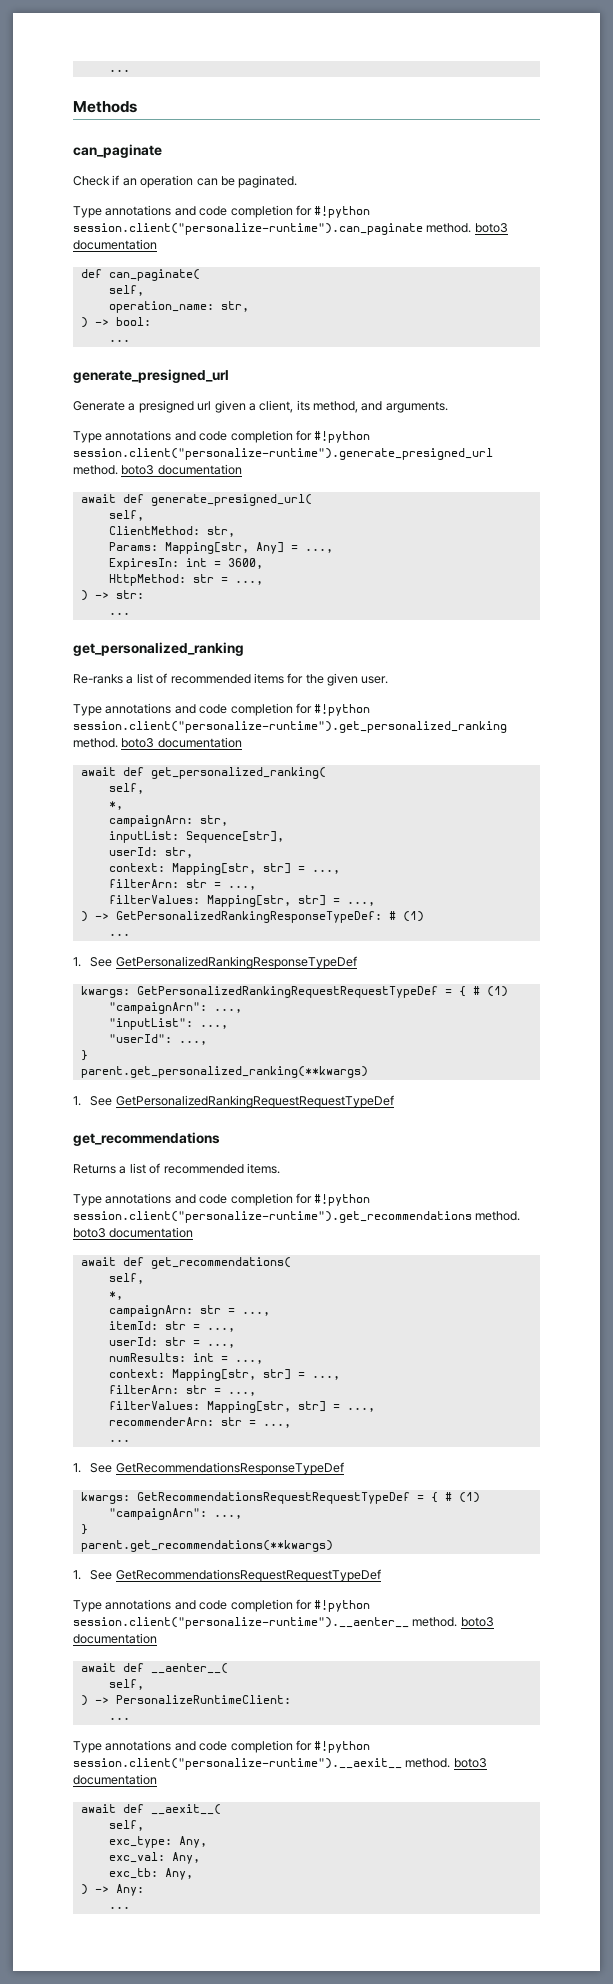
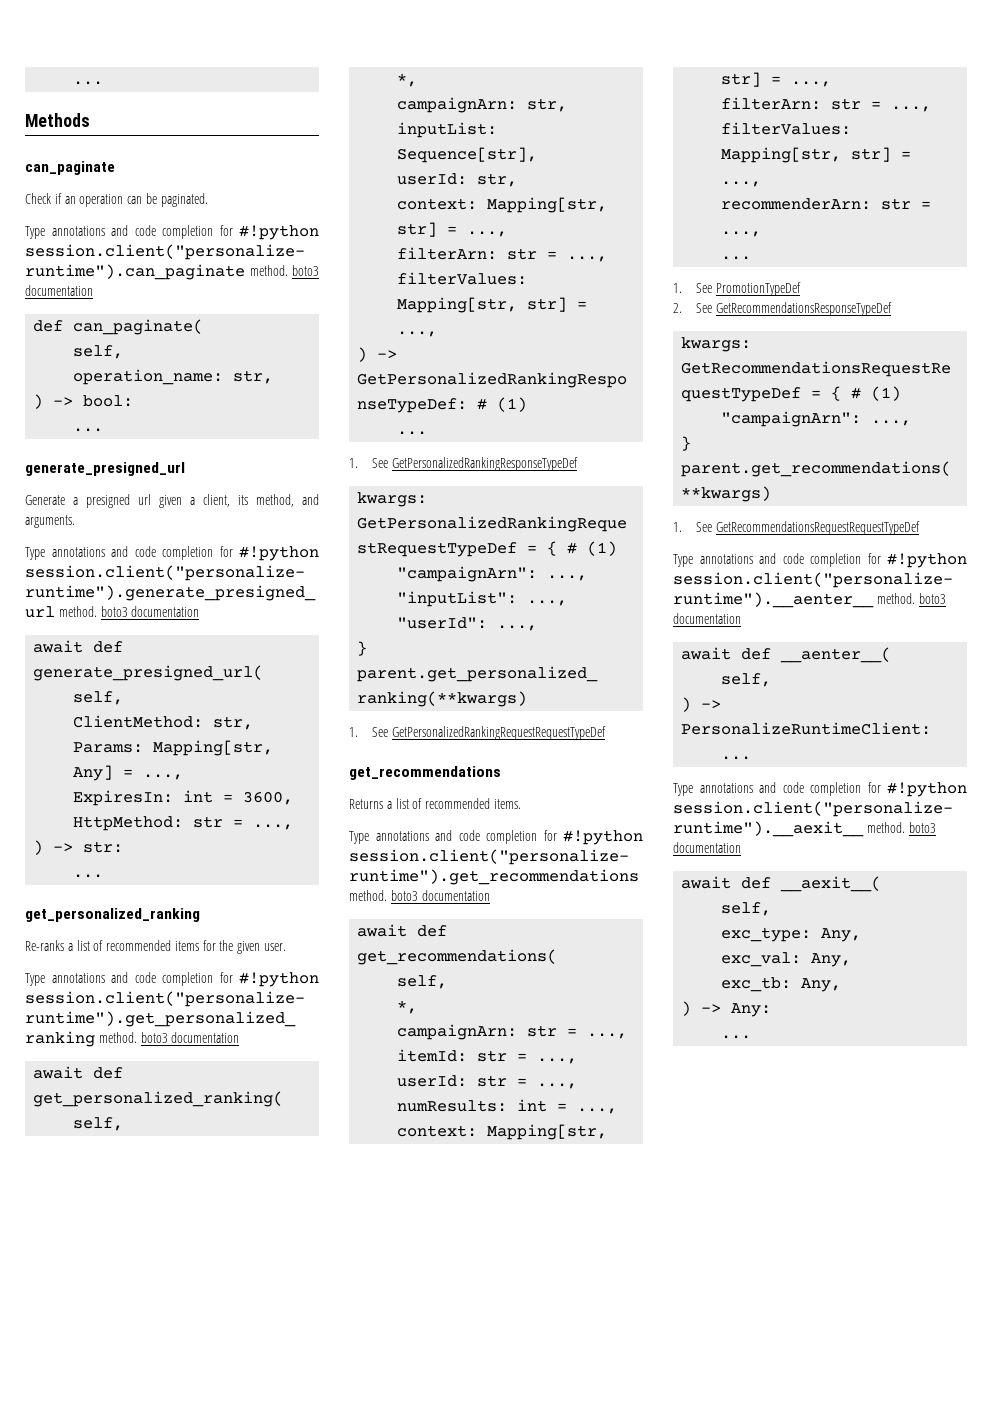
(113, 1468) none -> [716,282,802,296] [673,303,713,313] PromotionTypeDef // 2. See

